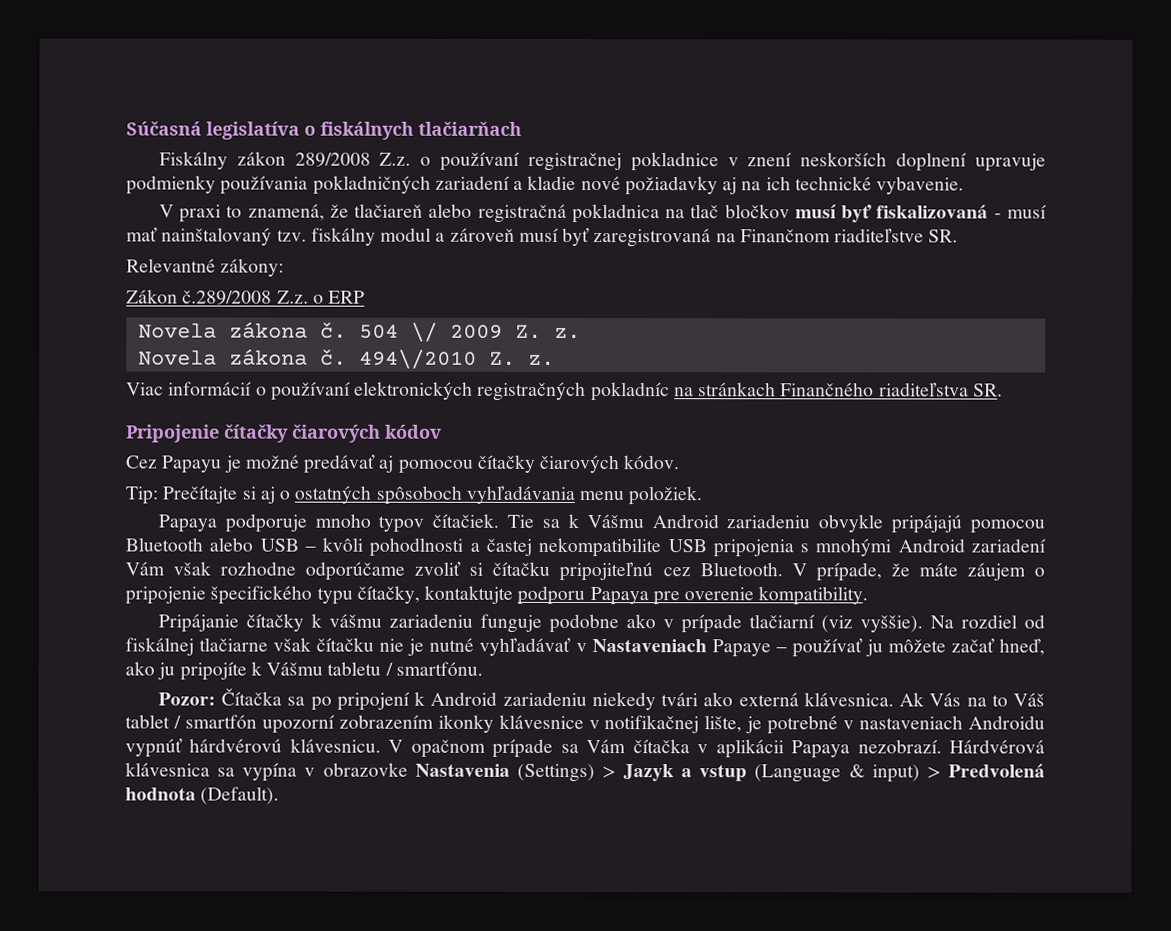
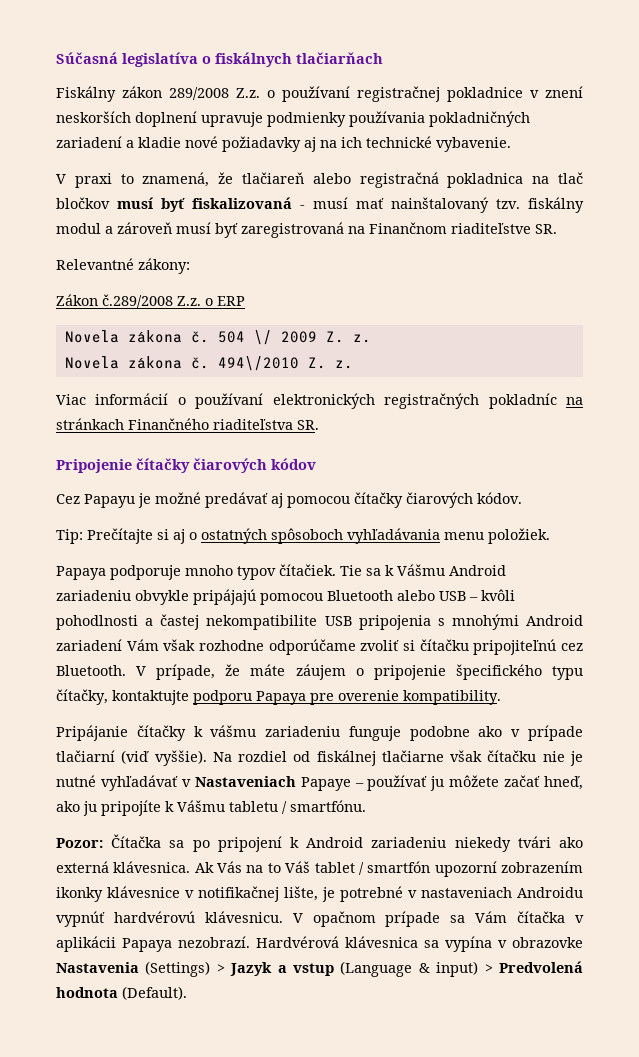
[820,615,853,633] (viz -> [121,750,150,764] (viď
[189,738,283,753] hárdvérovú -> [113,911,195,923] hardvérovú
[948,739,1045,754] Hárdvérová -> [256,936,339,948] Hardvérová

